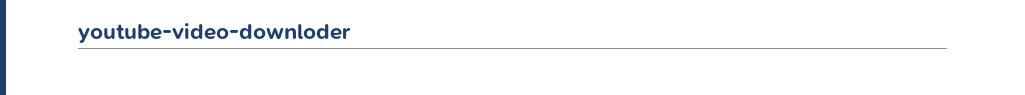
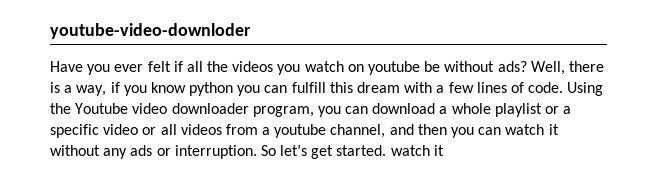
(351, 33) none -> [50,61,604,75] [50,82,604,96] [50,103,572,117] [50,124,559,138] [50,144,444,159] // Have you ever felt if all the videos you watch on youtube be without ads? Well, there is a way, if you know python you can fulfill this dream with a few lines of code. Using the Youtube video downloader program, you can download a whole playlist or a specific video or all videos from a youtube channel, and then you can watch it without any ads or interruption. So let’s get started. watch it

